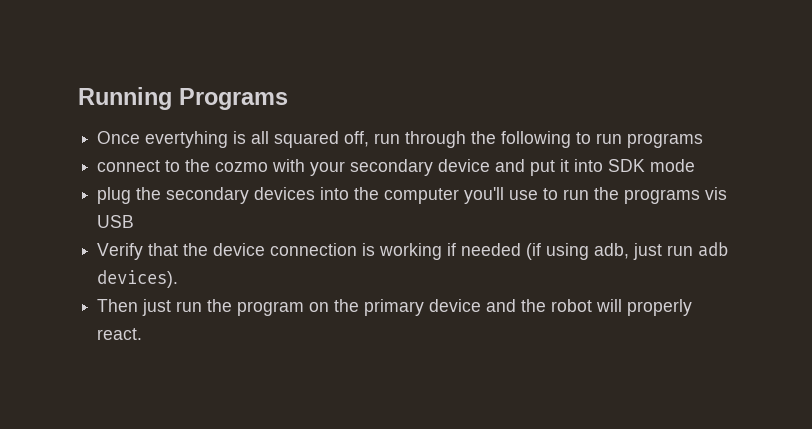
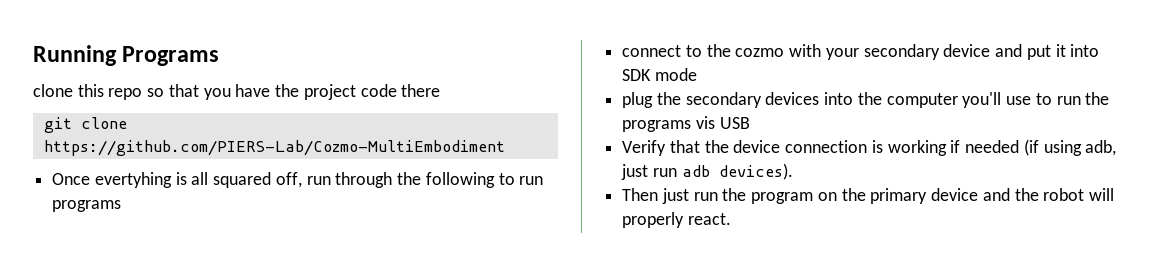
(288, 99) none -> [33,84,441,100] [43,117,127,133] [43,140,505,156] // clone this repo so that you have the project code there // git clone https://github.com/PIERS-Lab/Cozmo-MultiEmbodiment

